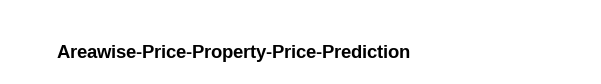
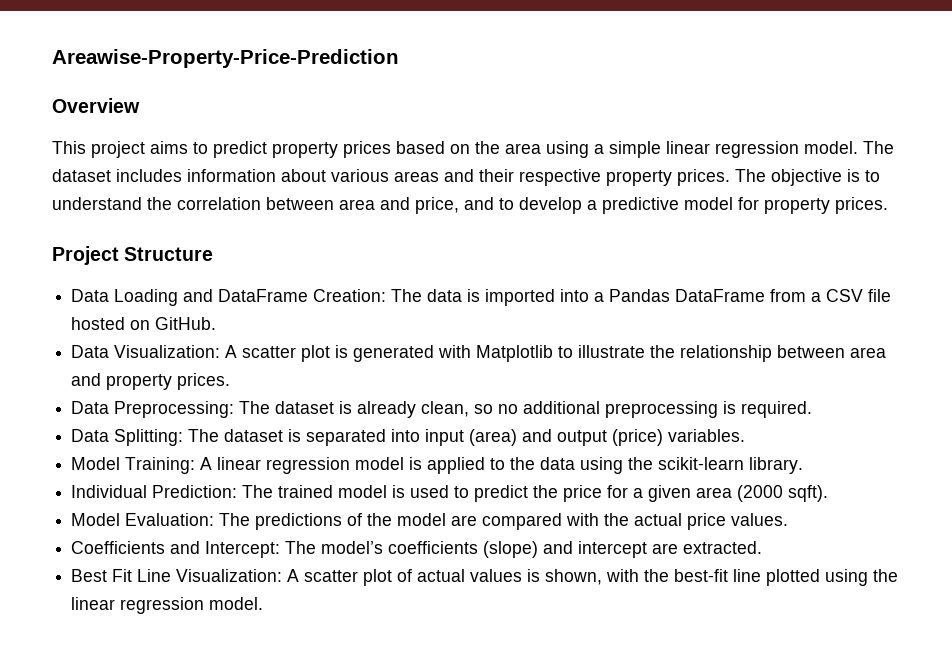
[57,45,410,62] Areawise-Price-Property-Price-Prediction -> [52,49,399,68] [52,98,140,113] [52,141,894,158] [52,169,880,186] [52,197,888,214] [52,246,214,265] [71,289,892,306] [71,317,217,330] [71,345,887,362] [71,373,231,390] [71,401,813,418] [71,429,746,446] [71,457,804,474] [71,485,829,502] [71,513,789,530] [71,541,763,558] [71,569,899,586] [71,597,264,614] Areawise-Property-Price-Prediction // Overview // This project aims to predict property prices based on the area using a simple linear regression model. The dataset includes information about various areas and their respective property prices. The objective is to understand the correlation between area and price, and to develop a predictive model for property prices. // Project Structure // Data Loading and DataFrame Creation: The data is imported into a Pandas DataFrame from a CSV file hosted on GitHub. // Data Visualization: A scatter plot is generated with Matplotlib to illustrate the relationship between area and property prices. // Data Preprocessing: The dataset is already clean, so no additional preprocessing is required. // Data Splitting: The dataset is separated into input (area) and output (price) variables. // Model Training: A linear regression model is applied to the data using the scikit-learn library. // Individual Prediction: The trained model is used to predict the price for a given area (2000 sqft). // Model Evaluation: The predictions of the model are compared with the actual price values. // Coefficients and Intercept: The model’s coefficients (slope) and intercept are extracted. // Best Fit Line Visualization: A scatter plot of actual values is shown, with the best-fit line plotted using the linear regression model.

